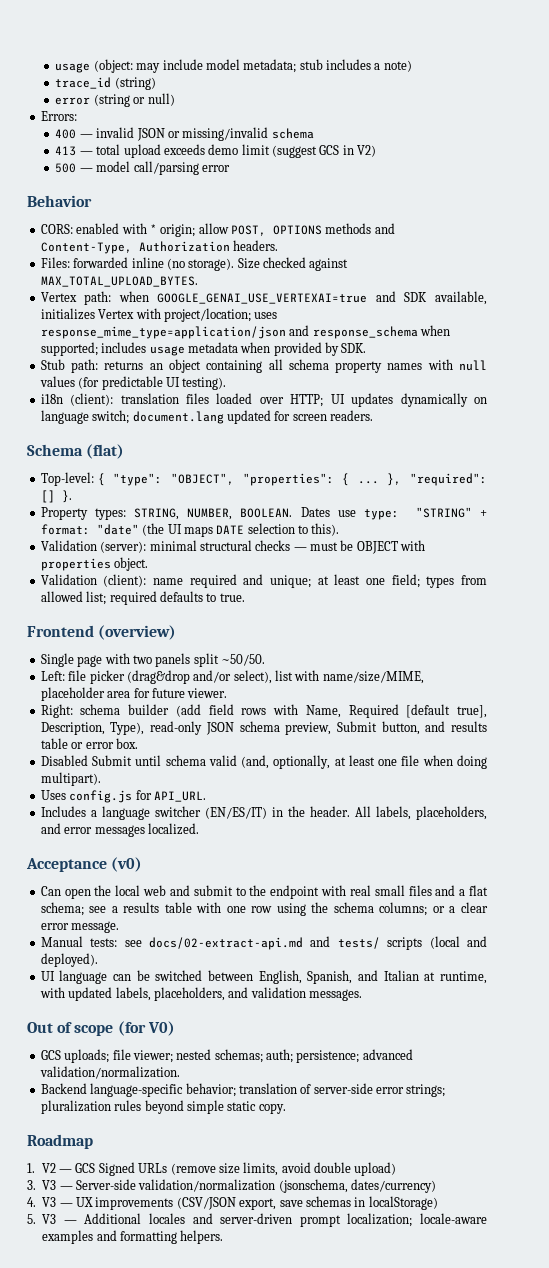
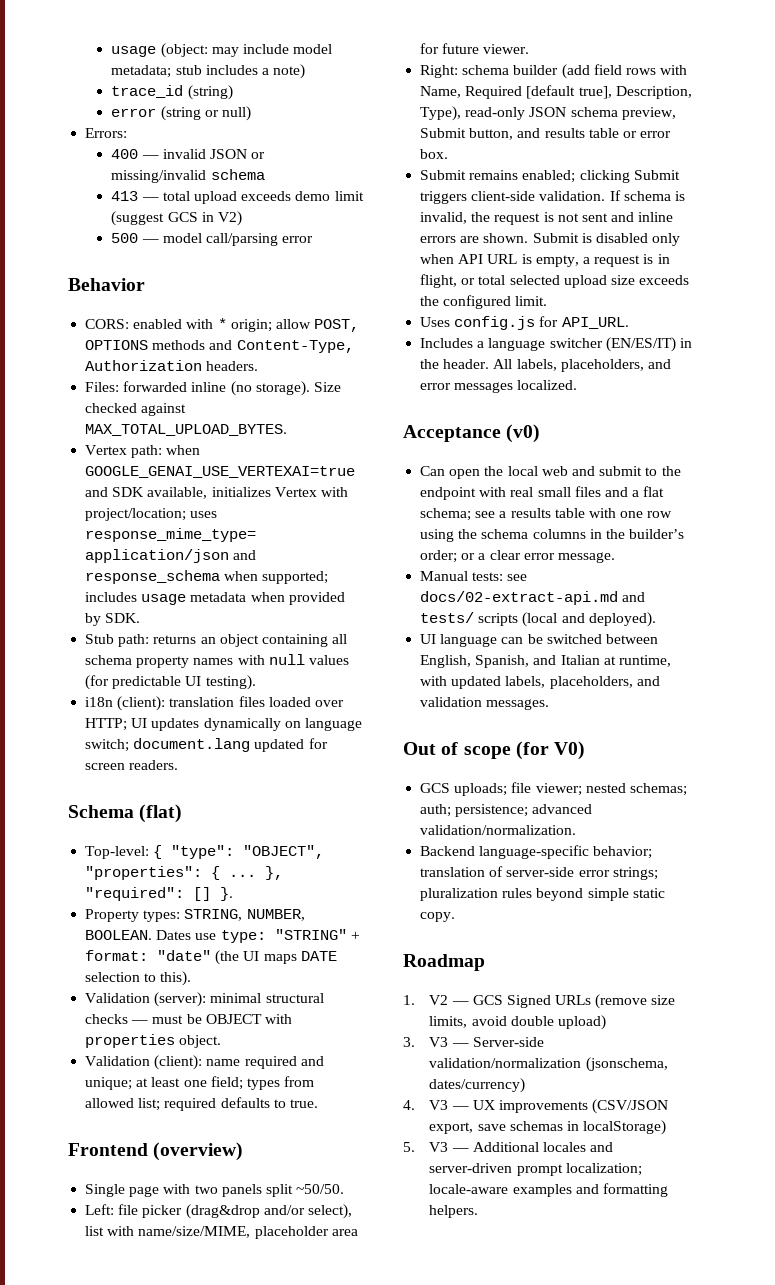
[40,755,487,769] [40,772,101,786] Disabled Submit until schema valid (and, optionally, at least one file when doing multipart). -> [420,170,680,183] [420,190,685,204] [420,212,674,225] [420,233,681,246] [420,254,670,267] [420,274,690,288] [420,295,548,309] Submit remains enabled; clicking Submit triggers client-side validation. If schema is invalid, the request is not sent and inline errors are shown. Submit is disabled only when API URL is empty, a request is in flight, or total selected upload size exceeds the configured limit.
[379,902,428,916] columns; -> [532,529,685,539] [420,550,458,563] columns in the builder’s order;

